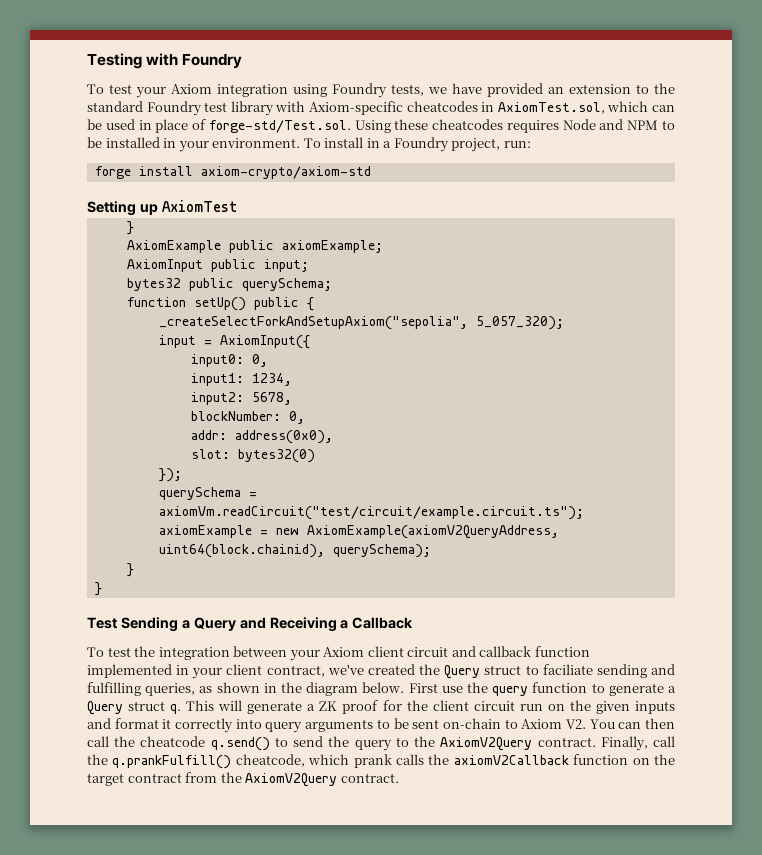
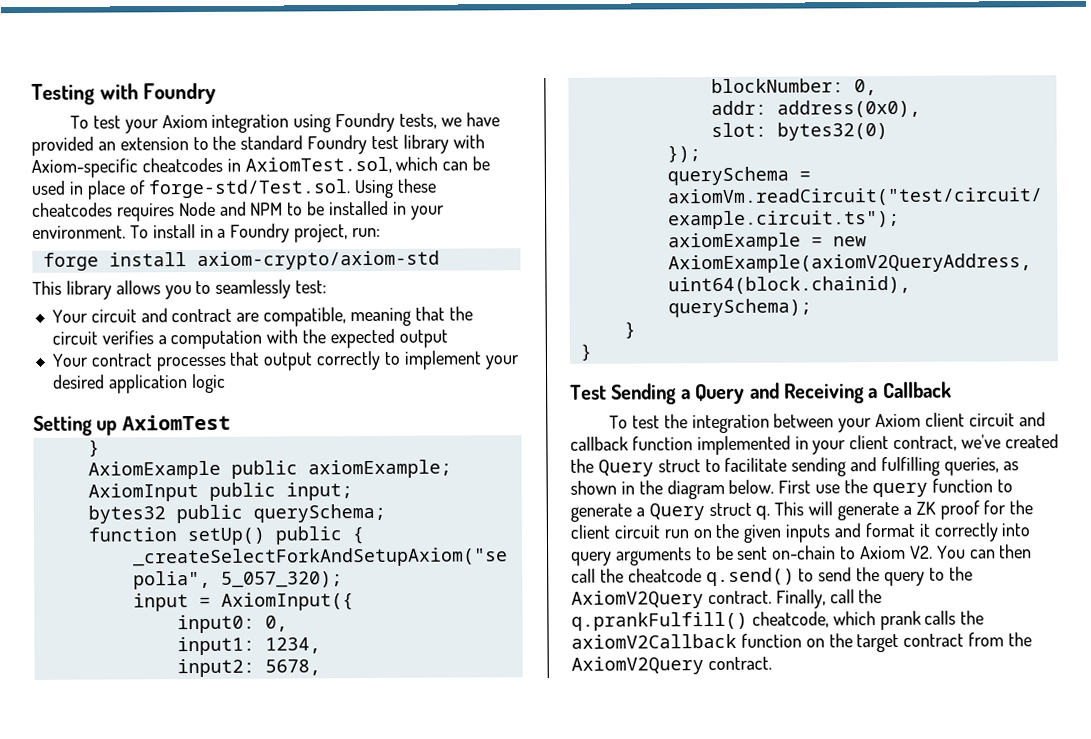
(371, 172) none -> [32,279,328,300] [51,306,473,327] [51,328,448,350] [51,350,519,372] [52,373,226,394] // This library allows you to seamlessly test: // Your circuit and contract are compatible, meaning that the circuit verifies a computation with the expected output // Your contract processes that output correctly to implement your desired application logic
[542,664,593,675] faciliate -> [724,457,788,472] facilitate

